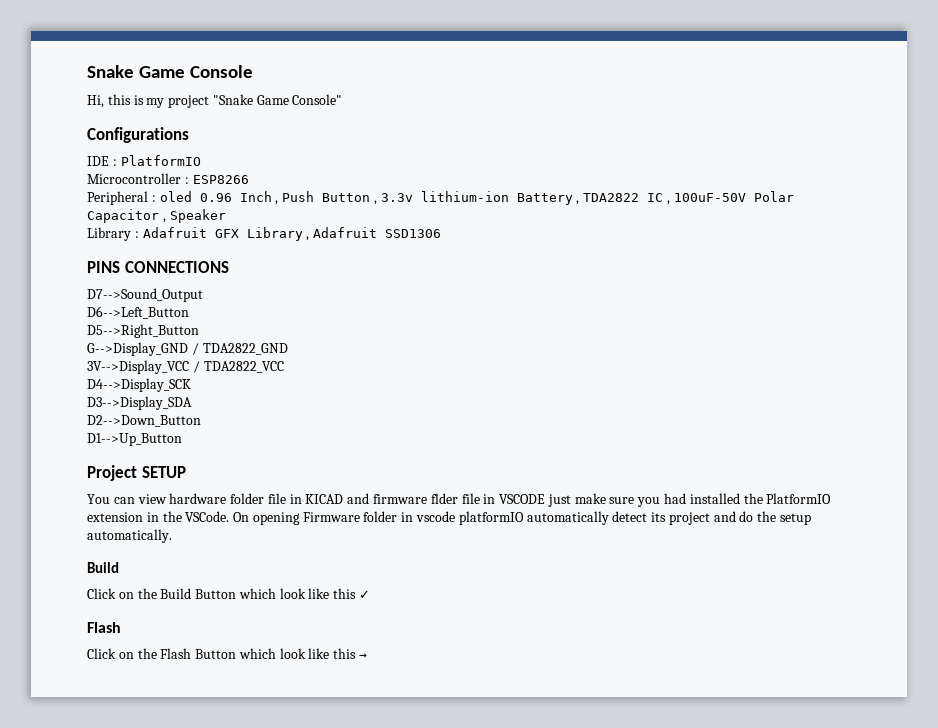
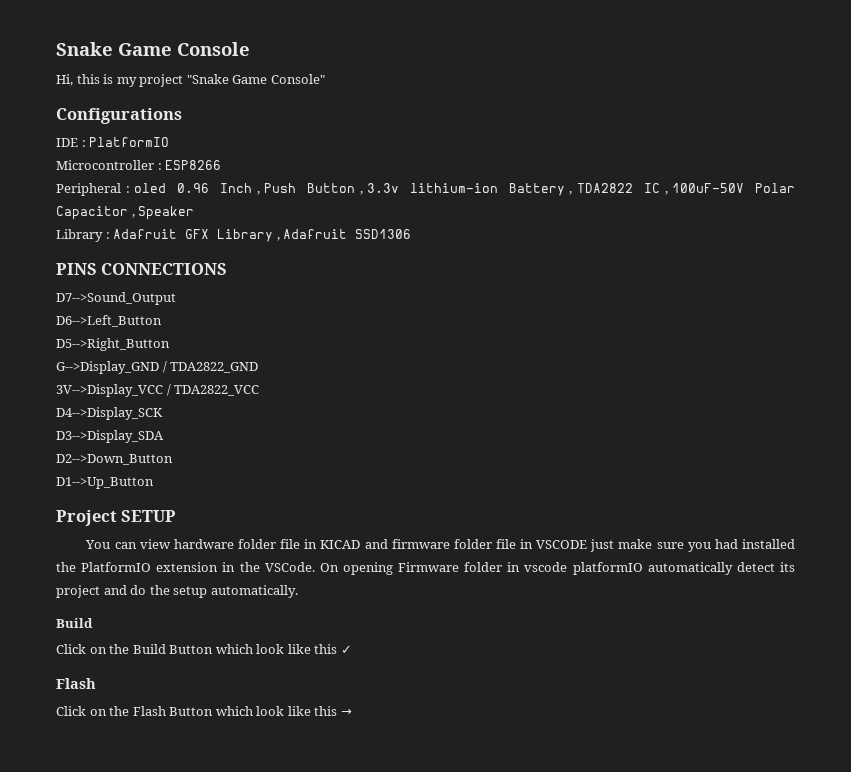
[430,493,458,504] flder -> [453,539,492,549] folder

